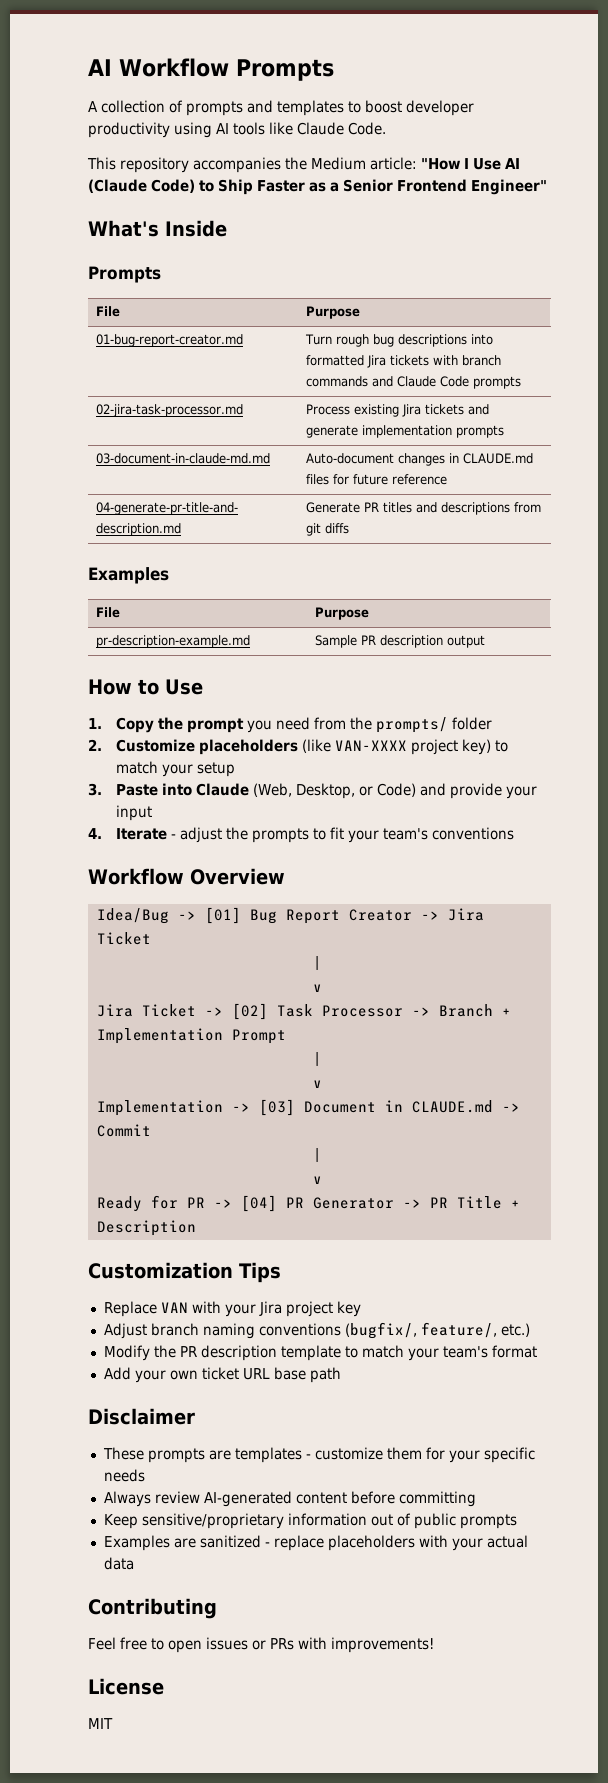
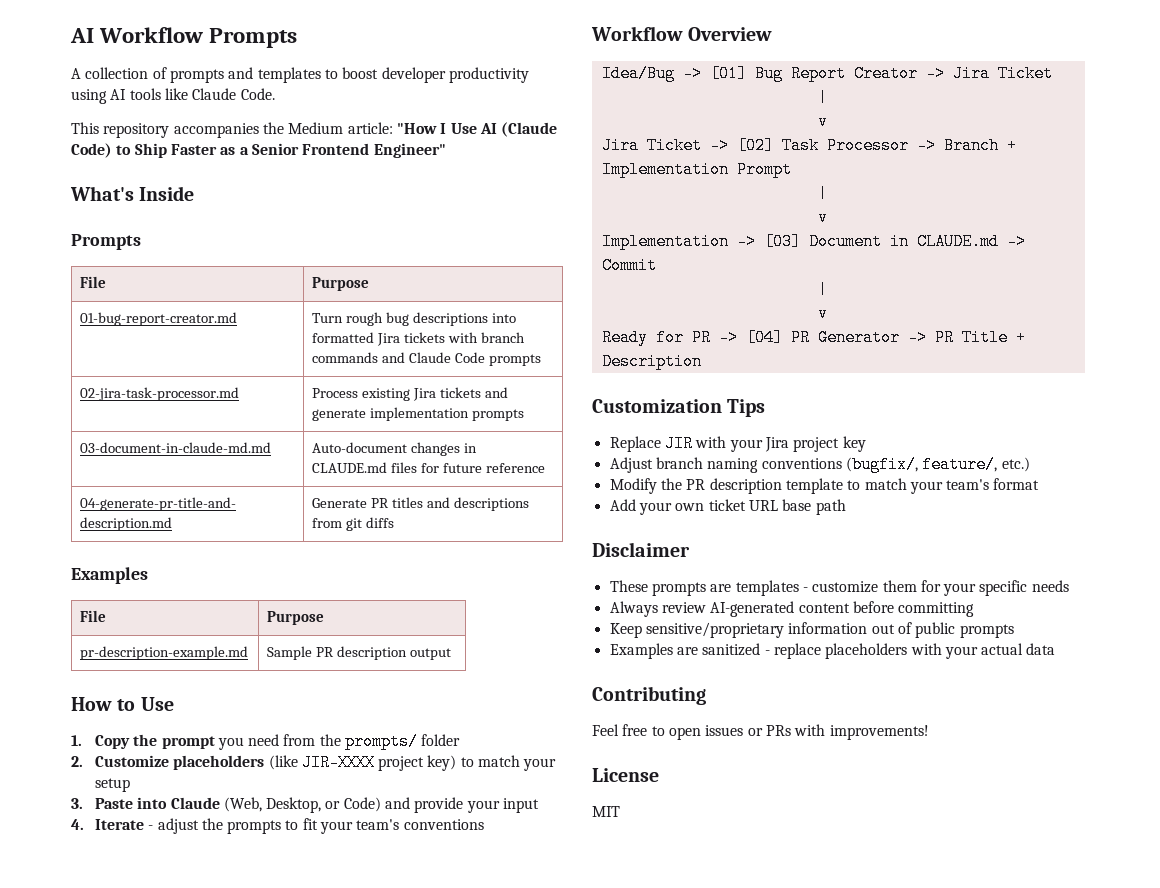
[334,740,407,751] VAN-XXXX -> [301,754,375,771] JIR-XXXX
[160,1302,188,1313] VAN -> [664,435,693,452] JIR

